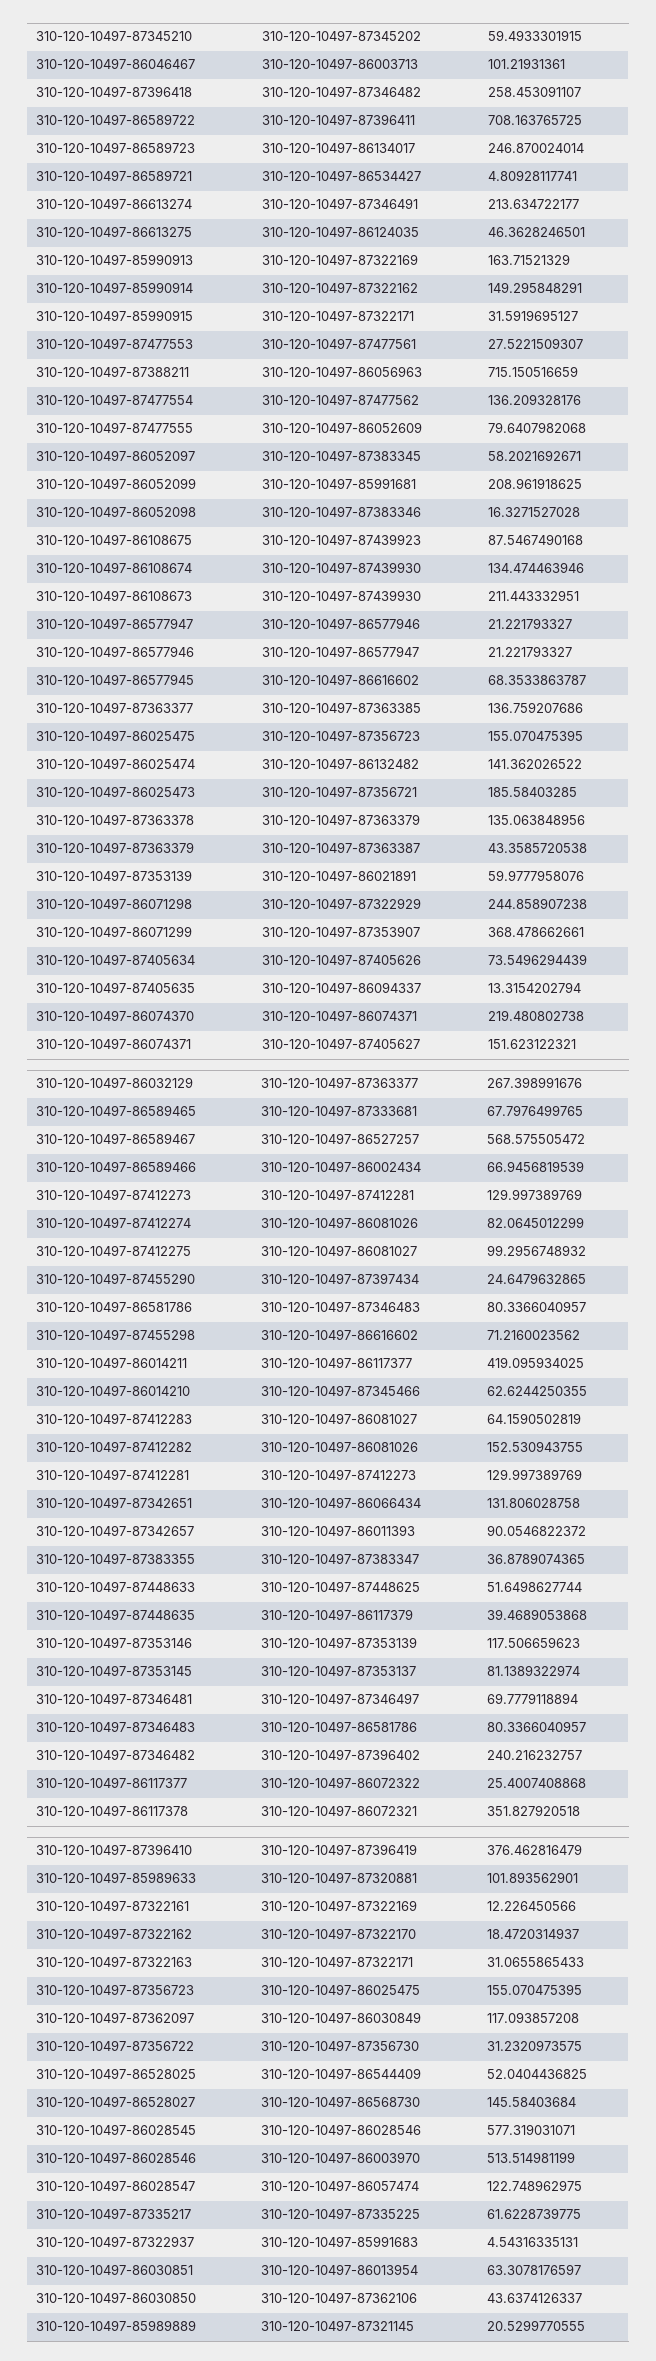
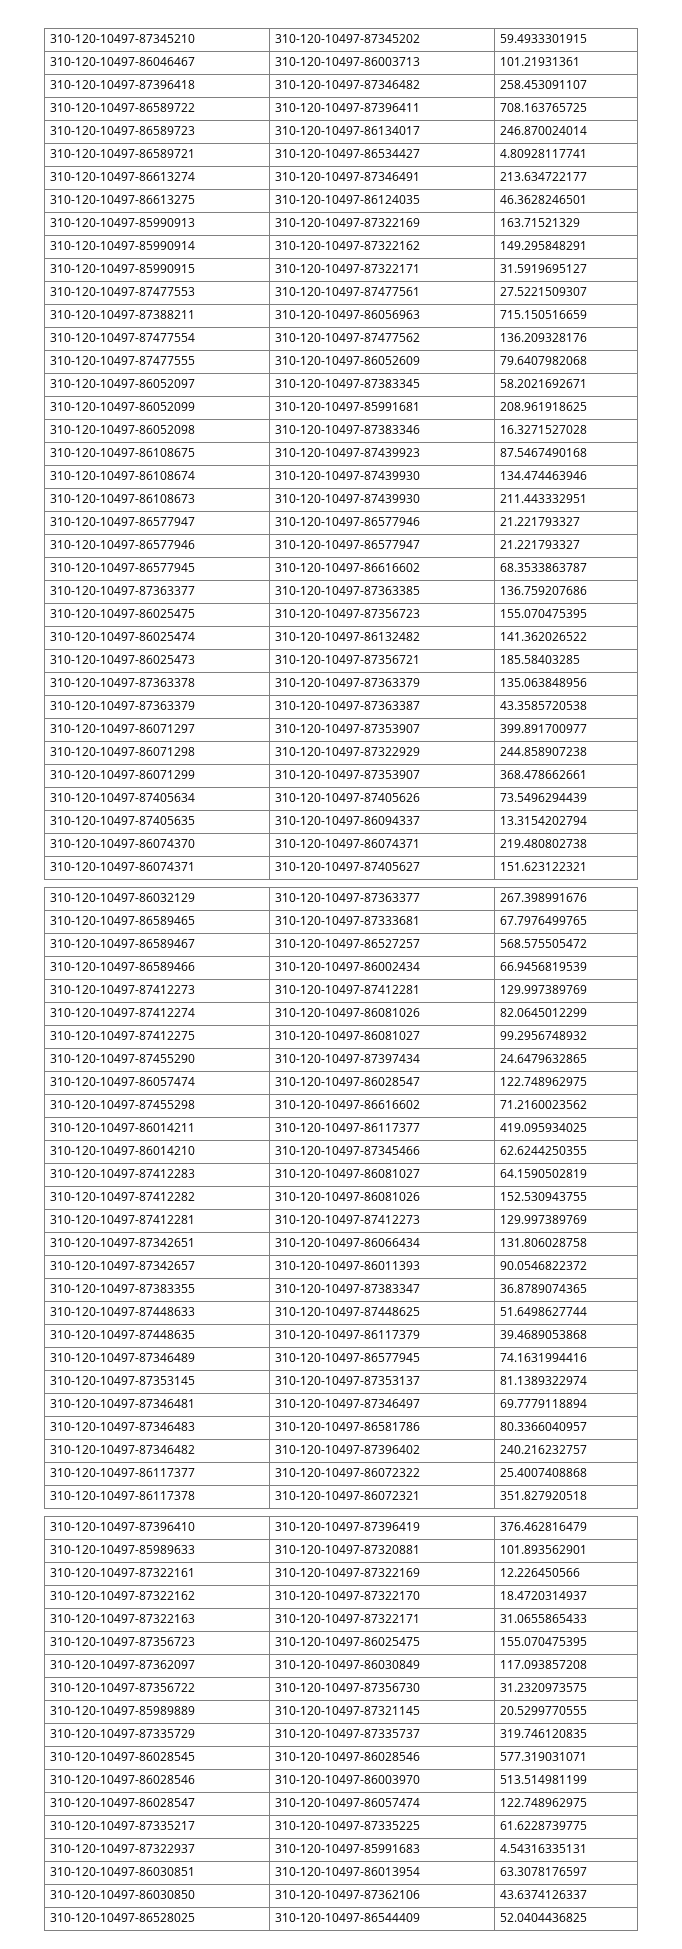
[35,870,192,881] [261,870,416,881] [487,870,584,881] 310-120-10497-87353139 | 310-120-10497-86021891 | 59.9777958076 -> [50,724,196,733] [275,724,421,733] [500,724,588,733] 310-120-10497-86071297 | 310-120-10497-87353907 | 399.891700977
[35,1301,192,1312] [260,1301,420,1312] [486,1301,586,1312] 310-120-10497-86581786 | 310-120-10497-87346483 | 80.3366040957 -> [50,1077,196,1086] [275,1077,421,1086] [500,1077,588,1086] 310-120-10497-86057474 | 310-120-10497-86028547 | 122.748962975
[35,1637,192,1648] [260,1637,417,1648] [486,1637,580,1648] 310-120-10497-87353146 | 310-120-10497-87353139 | 117.506659623 -> [50,1353,196,1362] [275,1353,421,1362] [500,1353,588,1362] 310-120-10497-87346489 | 310-120-10497-86577945 | 74.1631994416
[35,2068,196,2079] [260,2068,421,2079] [486,2069,587,2079] [35,2096,195,2107] [260,2096,420,2107] [486,2097,576,2107] 310-120-10497-86528025 | 310-120-10497-86544409 | 52.0404436825 // 310-120-10497-86528027 | 310-120-10497-86568730 | 145.58403684 -> [50,1706,196,1715] [275,1706,421,1715] [500,1706,588,1715] [50,1729,196,1738] [275,1729,421,1738] [500,1729,588,1738] 310-120-10497-85989889 | 310-120-10497-87321145 | 20.5299770555 // 310-120-10497-87335729 | 310-120-10497-87335737 | 319.746120835
[35,2320,196,2331] [260,2320,414,2331] [486,2320,585,2331] 310-120-10497-85989889 | 310-120-10497-87321145 | 20.5299770555 -> [50,1913,196,1922] [275,1913,421,1922] [500,1913,588,1922] 310-120-10497-86528025 | 310-120-10497-86544409 | 52.0404436825

